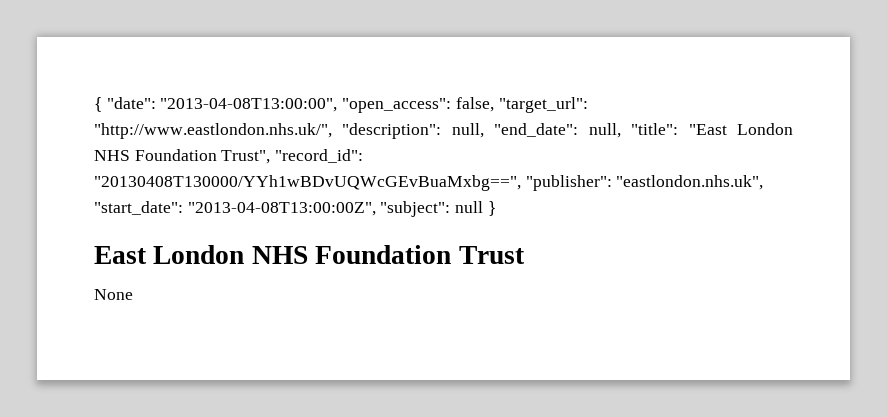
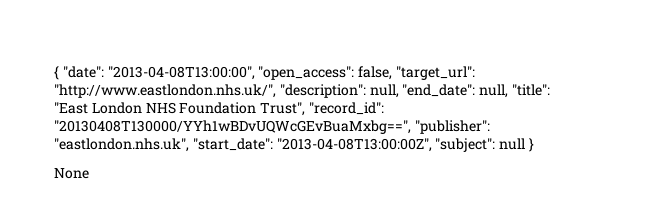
[94,245,525,264] // East London NHS Foundation Trust -> (534, 145) none

